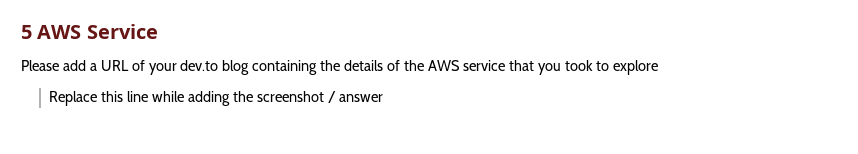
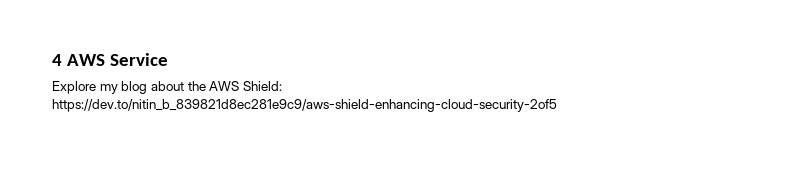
[21,25,32,39] 5 -> [52,54,62,66] 4
[21,60,659,75] [49,91,384,106] Please add a URL of your dev.to blog containing the details of the AWS service that you took to explore // Replace this line while adding the screenshot / answer -> [52,81,282,94] [52,99,557,112] Explore my blog about the AWS Shield: https://dev.to/nitin_b_839821d8ec281e9c9/aws-shield-enhancing-cloud-security-2of5

